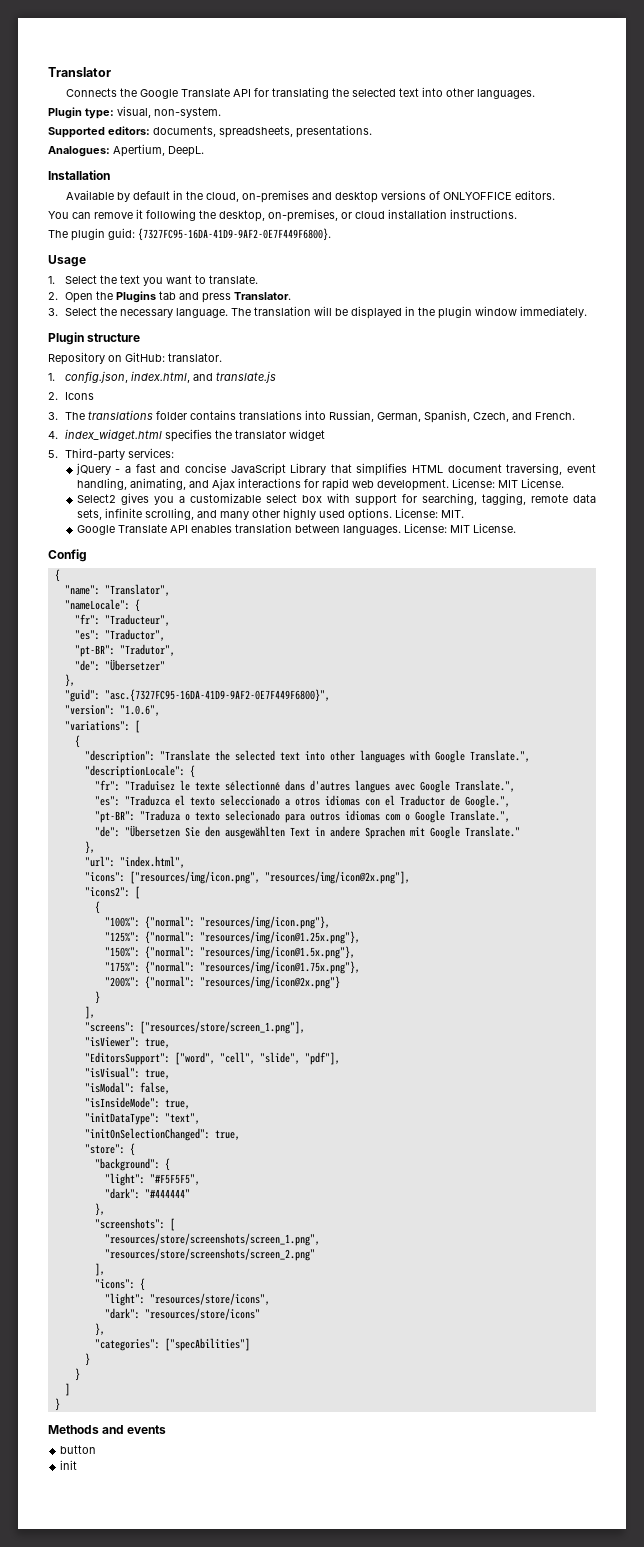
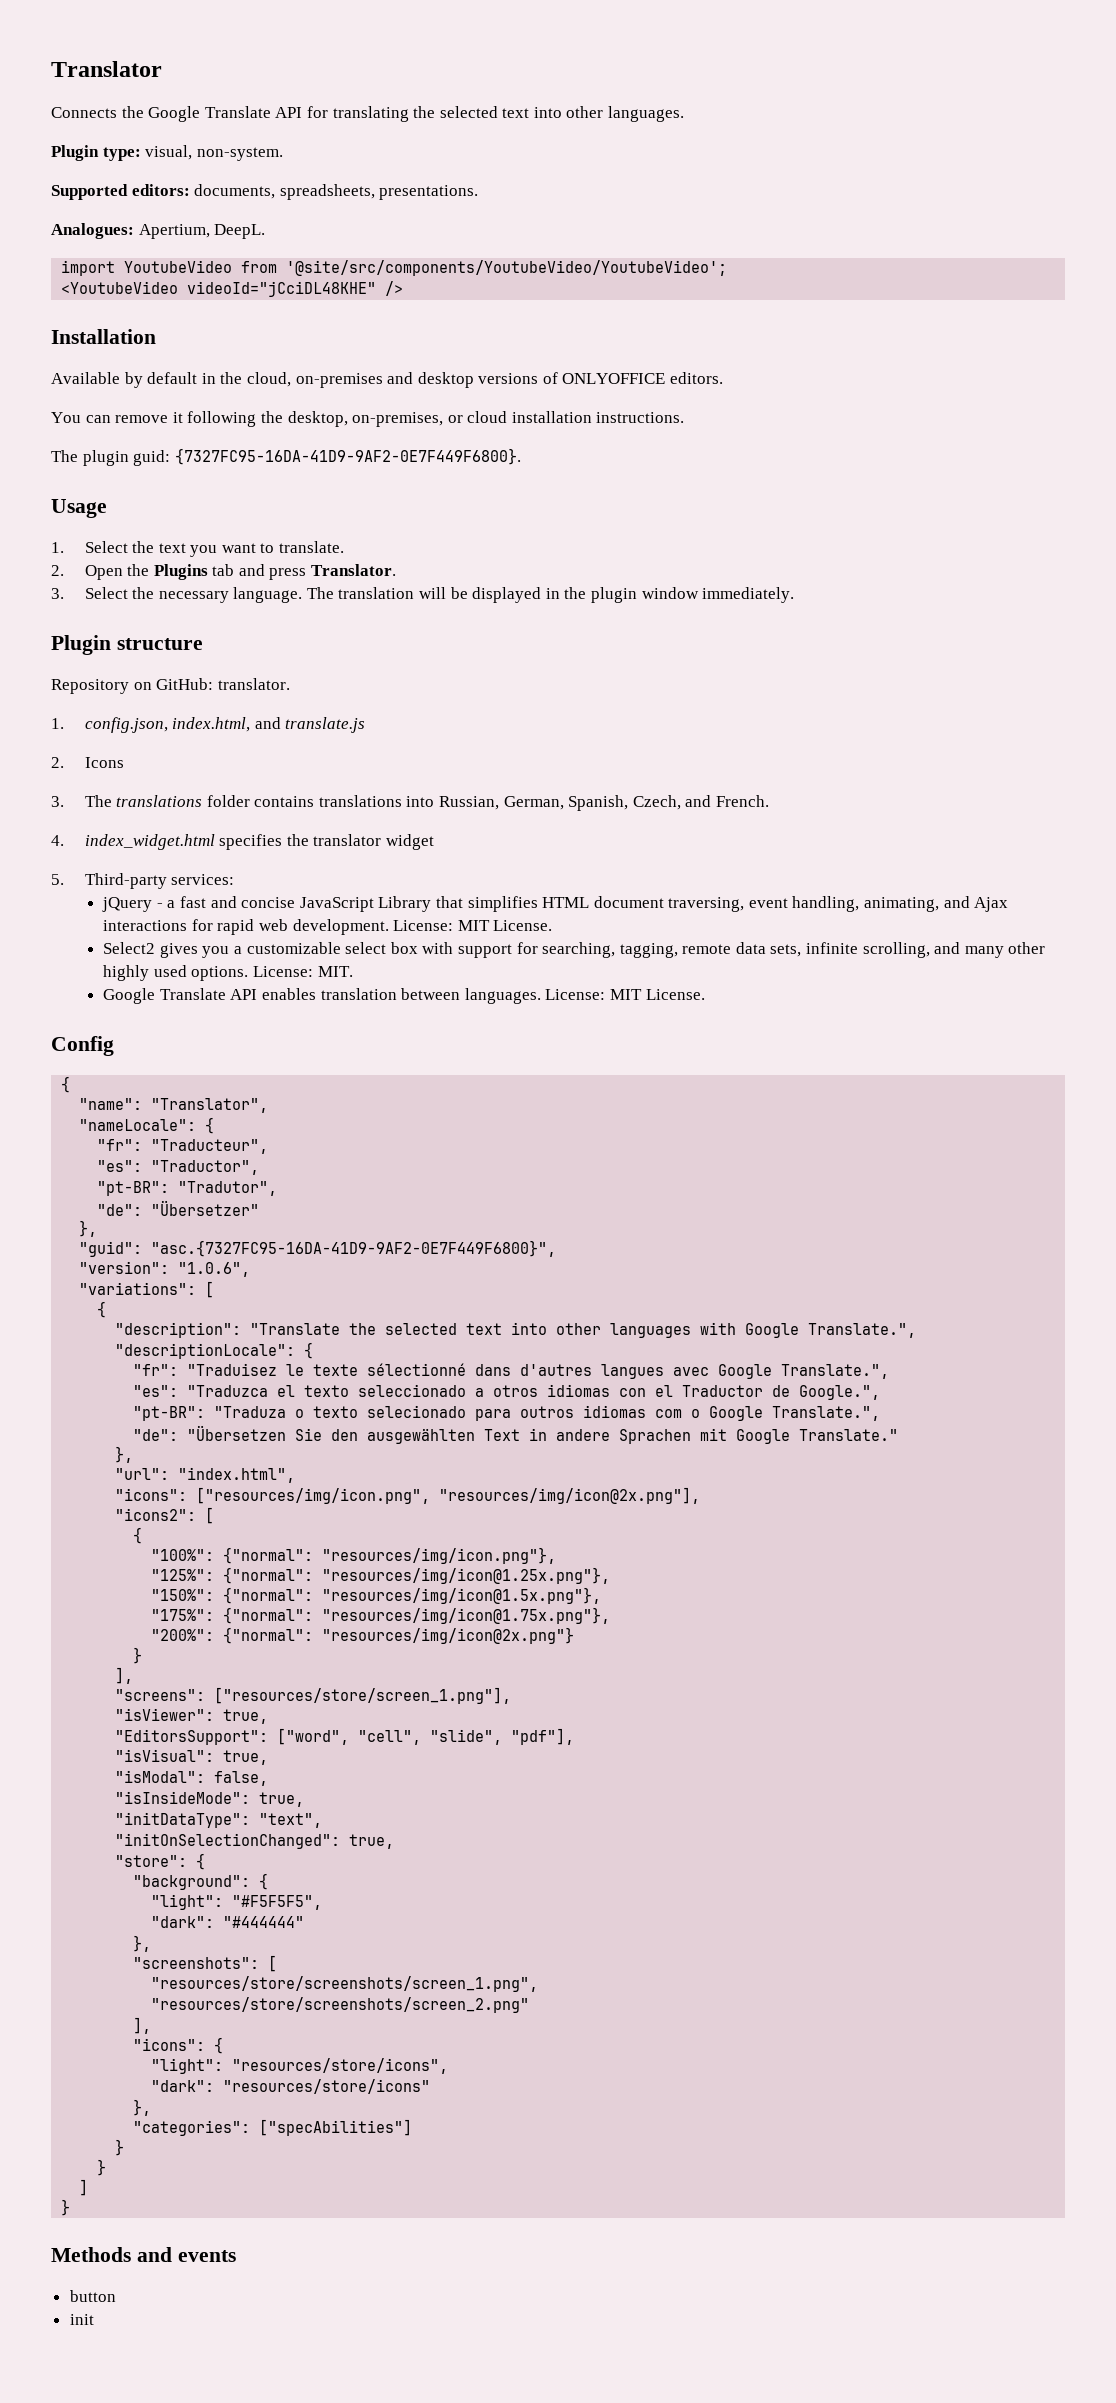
(204, 151) none -> [61,260,728,276] [61,281,404,297] // import YoutubeVideo from '@site/src/components/YoutubeVideo/YoutubeVideo'; // <YoutubeVideo videoId="jCciDL48KHE" />

